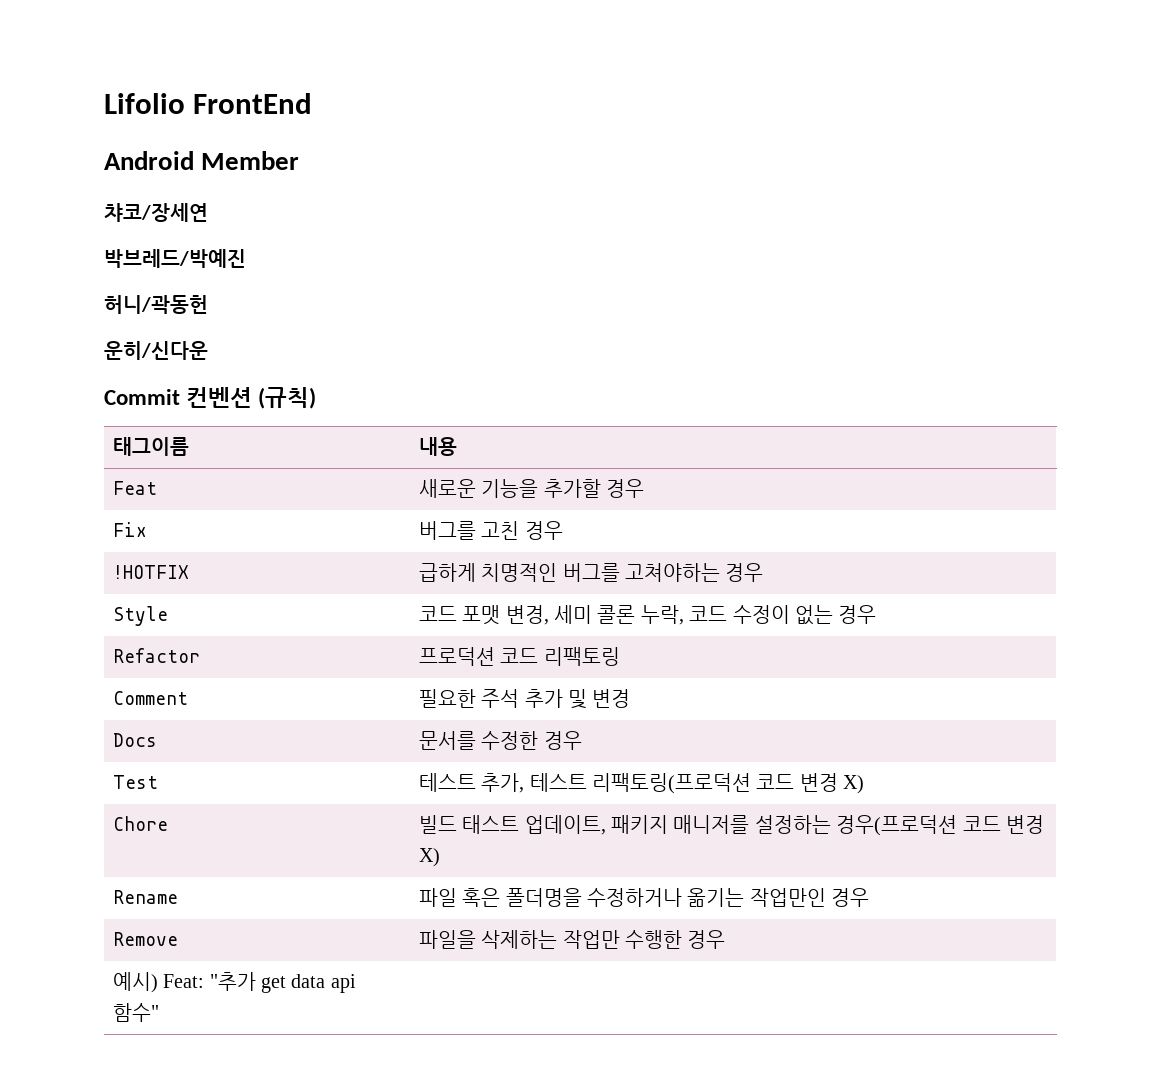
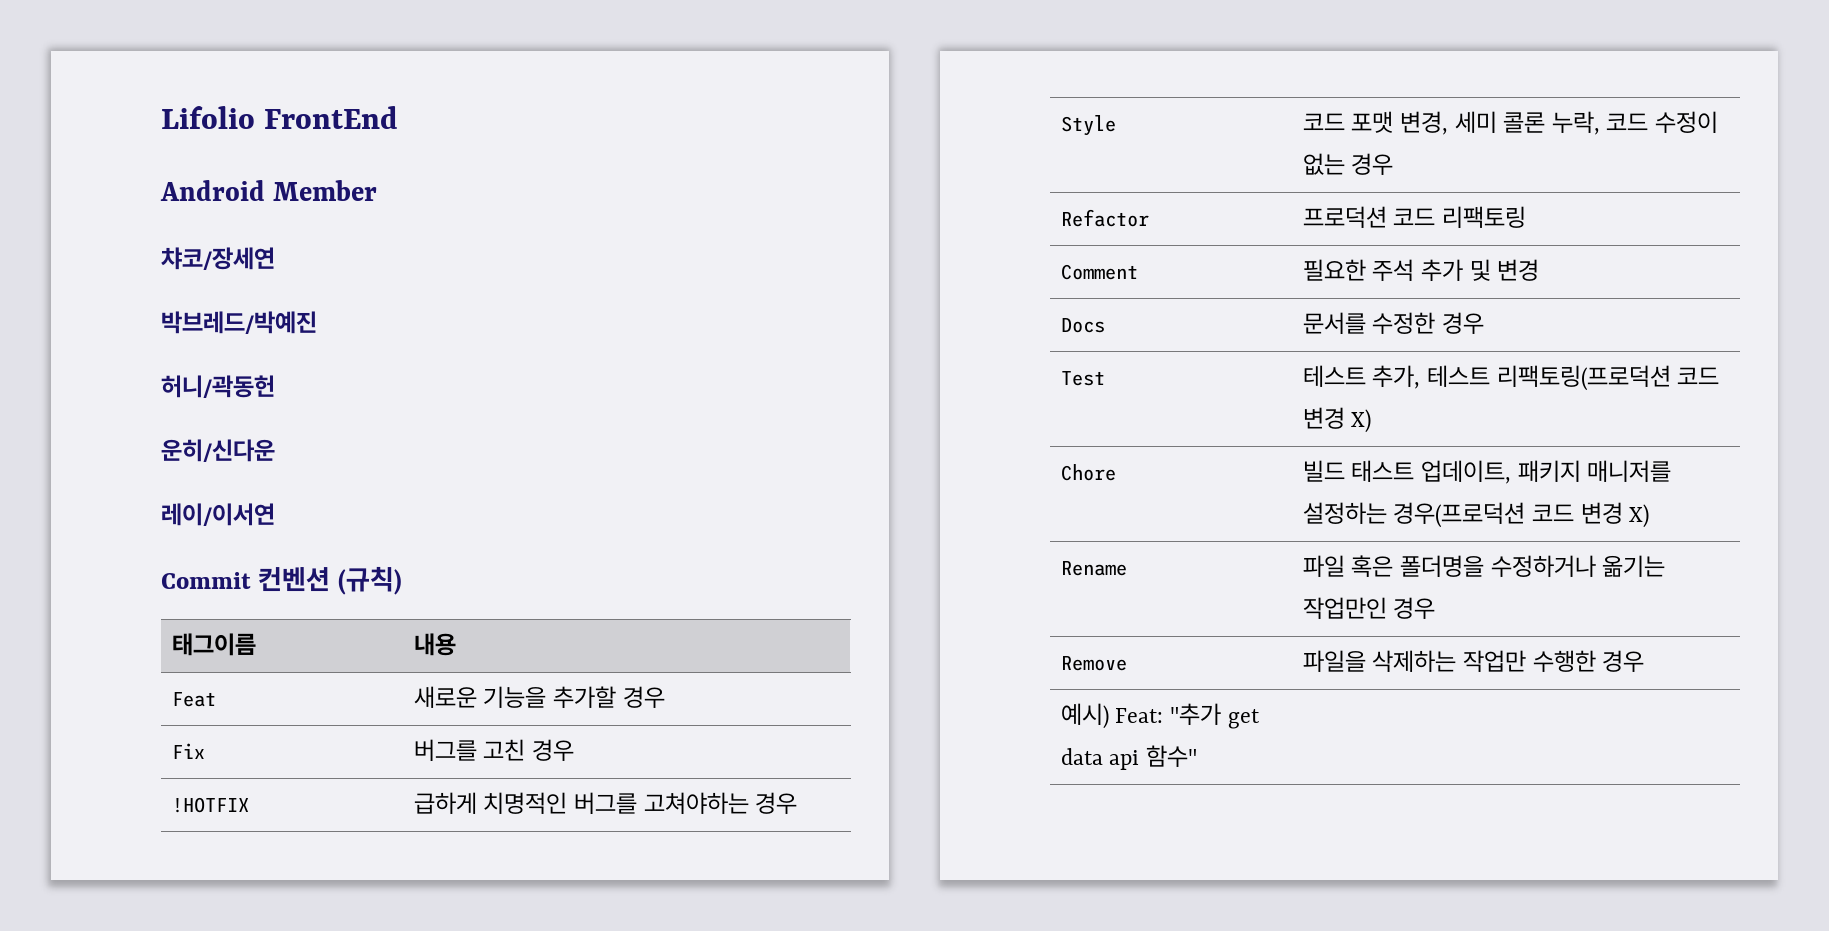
(208, 350) none -> [161,503,275,526] // 레이/이서연

